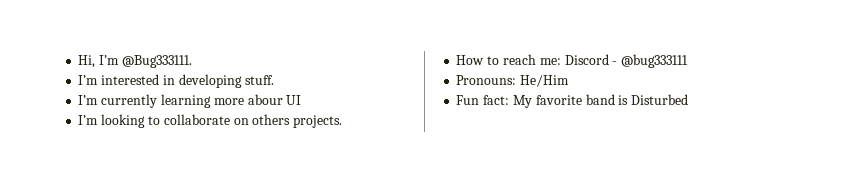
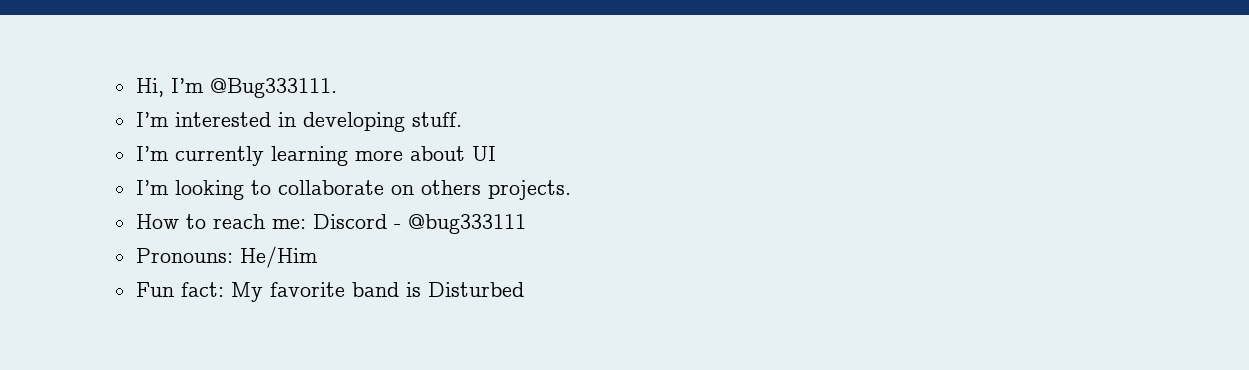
[247,94,283,105] abour -> [409,146,465,161] about

